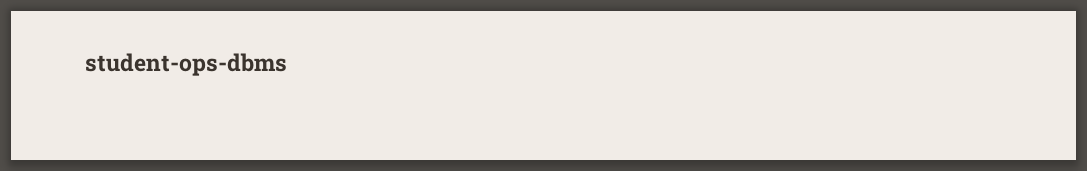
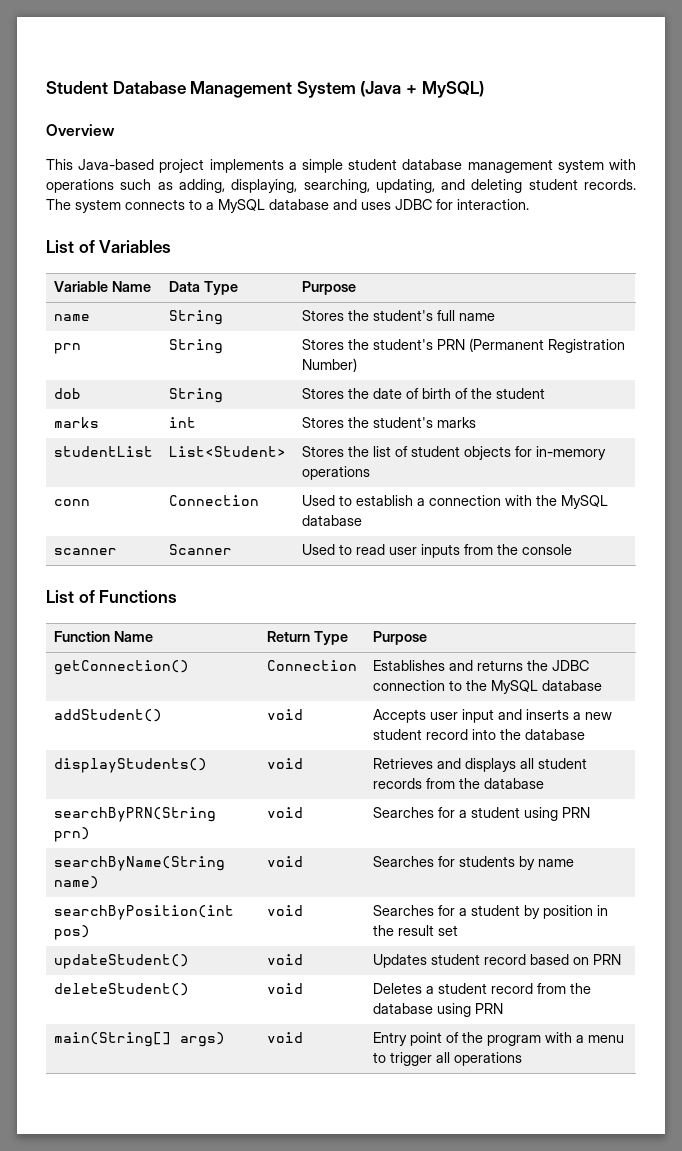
[85,53,287,76] student-ops-dbms -> [46,81,484,98] [46,124,115,136] [46,159,636,173] [46,179,636,193] [46,199,529,213] [46,240,172,253] [53,281,151,292] [168,281,238,295] [301,281,356,295] [53,314,90,321] [168,310,223,325] [301,310,495,321] [53,343,81,354] [168,339,223,354] [301,338,625,353] [301,358,357,372] [53,388,81,399] [168,388,223,403] [301,388,545,399] [53,417,99,428] [168,417,196,428] [301,417,476,428] [53,446,153,457] [168,446,286,457] [301,446,606,460] [301,466,370,480] [53,499,90,506] [168,495,259,506] [301,495,608,509] [301,515,362,526] [53,548,117,555] [168,544,232,555] [301,544,572,558] [46,590,178,603] [53,631,153,642] [266,631,348,645] [372,631,427,645] [53,660,189,675] [266,660,357,671] [372,660,589,671] [372,680,602,694] [53,709,162,722] [266,709,303,720] [372,709,612,723] [372,729,585,740] [53,758,207,773] [266,758,303,769] [372,758,587,772] [372,778,544,789] [53,807,216,822] [53,827,90,842] [266,807,303,818] [372,807,590,821] [53,856,225,871] [53,876,99,889] [266,856,303,867] [372,856,574,870] [53,905,234,920] [53,925,90,940] [266,905,303,916] [372,905,608,919] [372,925,458,936] [53,954,189,969] [266,954,303,965] [372,954,621,968] [53,983,189,996] [266,983,303,994] [372,983,591,994] [372,1003,503,1017] [53,1032,225,1047] [266,1032,303,1043] [372,1032,624,1046] [372,1052,522,1066] Student Database Management System (Java + MySQL) // Overview // This Java-based project implements a simple student database management system with operations such as adding, displaying, searching, updating, and deleting student records. The system connects to a MySQL database and uses JDBC for interaction. // List of Variables // Variable Name | Data Type | Purpose // name | String | Stores the student's full name // prn | String | Stores the student's PRN (Permanent Registration Number) // dob | String | Stores the date of birth of the student // marks | int | Stores the student's marks // studentList | List<Student> | Stores the list of student objects for in-memory operations // conn | Connection | Used to establish a connection with the MySQL database // scanner | Scanner | Used to read user inputs from the console // List of Functions // Function Name | Return Type | Purpose // getConnection() | Connection | Establishes and returns the JDBC connection to the MySQL database // addStudent() | void | Accepts user input and inserts a new student record into the database // displayStudents() | void | Retrieves and displays all student records from the database // searchByPRN(String prn) | void | Searches for a student using PRN // searchByName(String name) | void | Searches for students by name // searchByPosition(int pos) | void | Searches for a student by position in the result set // updateStudent() | void | Updates student record based on PRN // deleteStudent() | void | Deletes a student record from the database using PRN // main(String[] args) | void | Entry point of the program with a menu to trigger all operations

